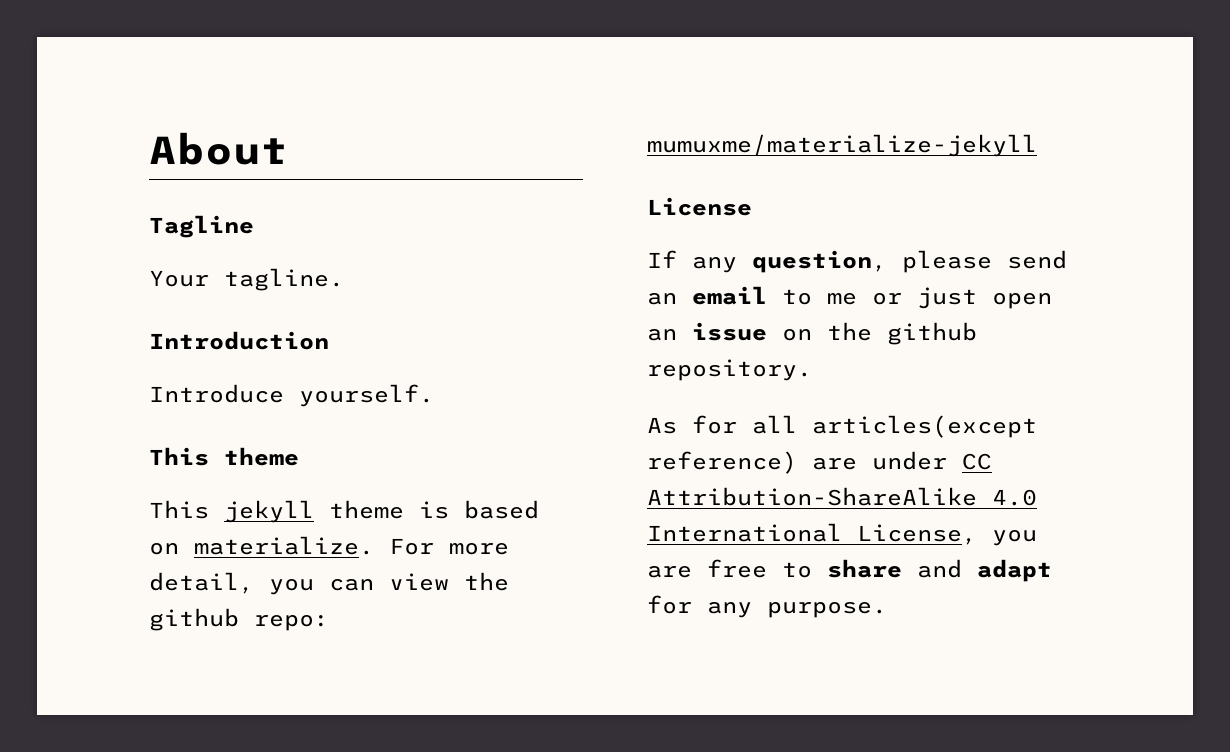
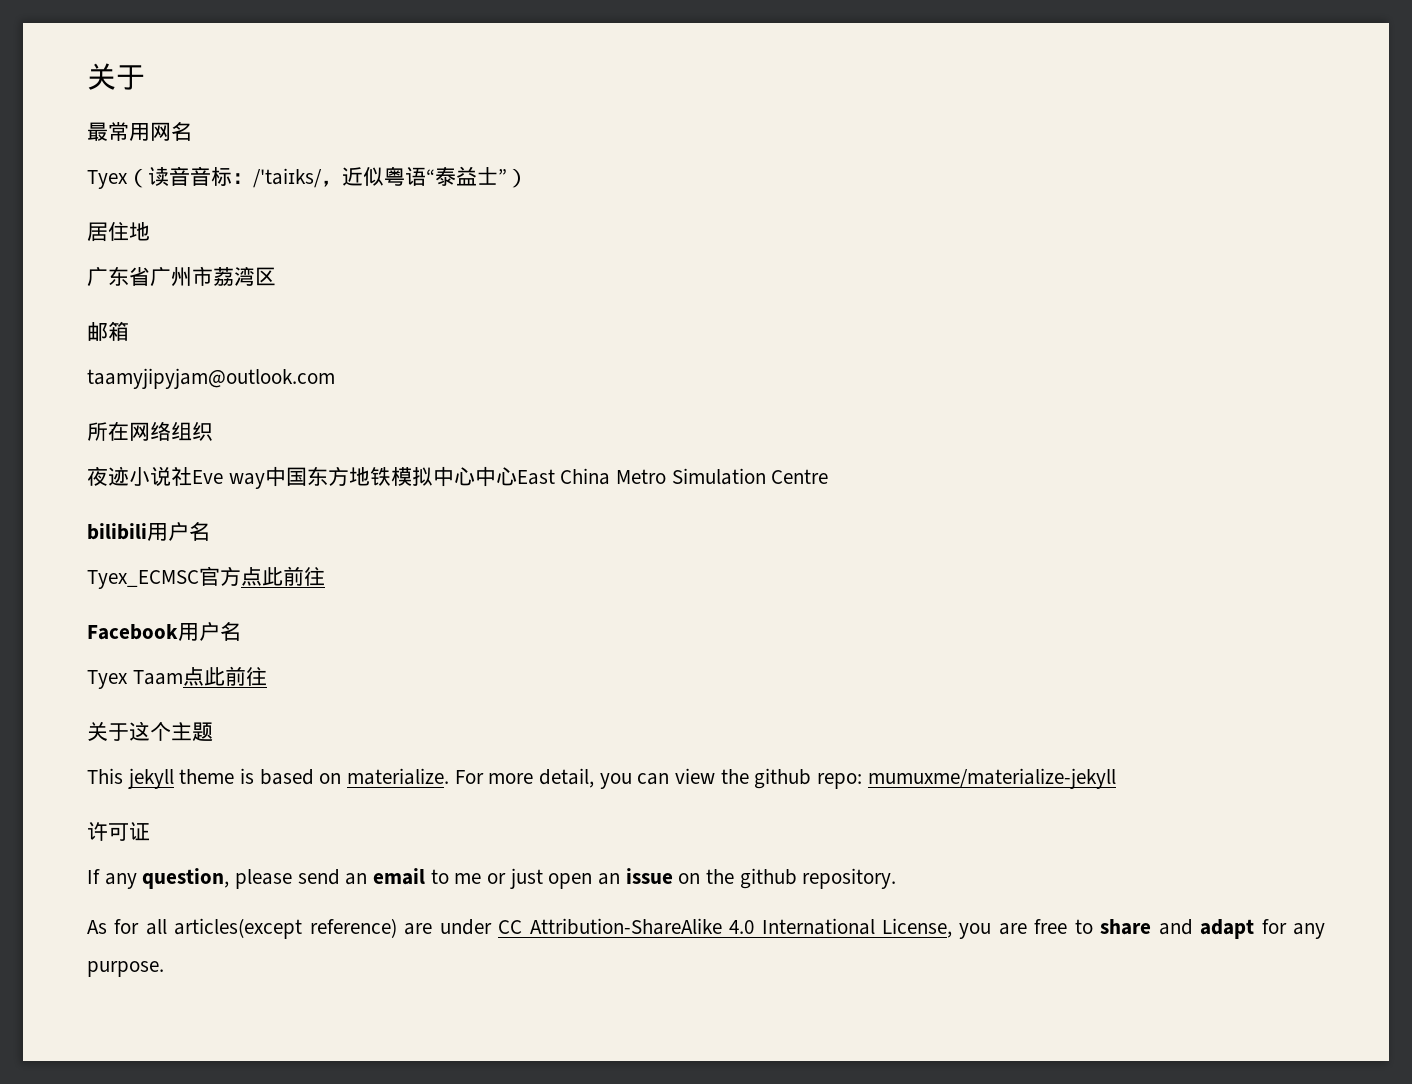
[149,132,289,165] [149,215,254,238] [149,268,344,291] [149,331,329,350] [149,384,434,407] [149,447,299,466] About // Tagline // Your tagline. // Introduction // Introduce yourself. // This theme -> [87,63,145,90] [87,122,192,141] [87,166,528,189] [87,222,150,242] [87,266,276,287] [87,321,129,341] [87,368,335,389] [87,421,213,441] [87,466,829,489] [87,522,210,541] [87,566,325,589] [87,622,241,641] [87,666,267,689] [87,721,213,742] 关于 // 最常用网名 // Tyex（读音音标：/'taiɪks/，近似粤语“泰益士”） // 居住地 // 广东省广州市荔湾区 // 邮箱 // taamyjipyjam@outlook.com // 所在网络组织 // 夜迹小说社Eve way中国东方地铁模拟中心中心East China Metro Simulation Centre // bilibili用户名 // Tyex_ECMSC官方点此前往 // Facebook用户名 // Tyex Taam点此前往 // 关于这个主题
[647,197,752,216] License -> [87,822,150,841] 许可证

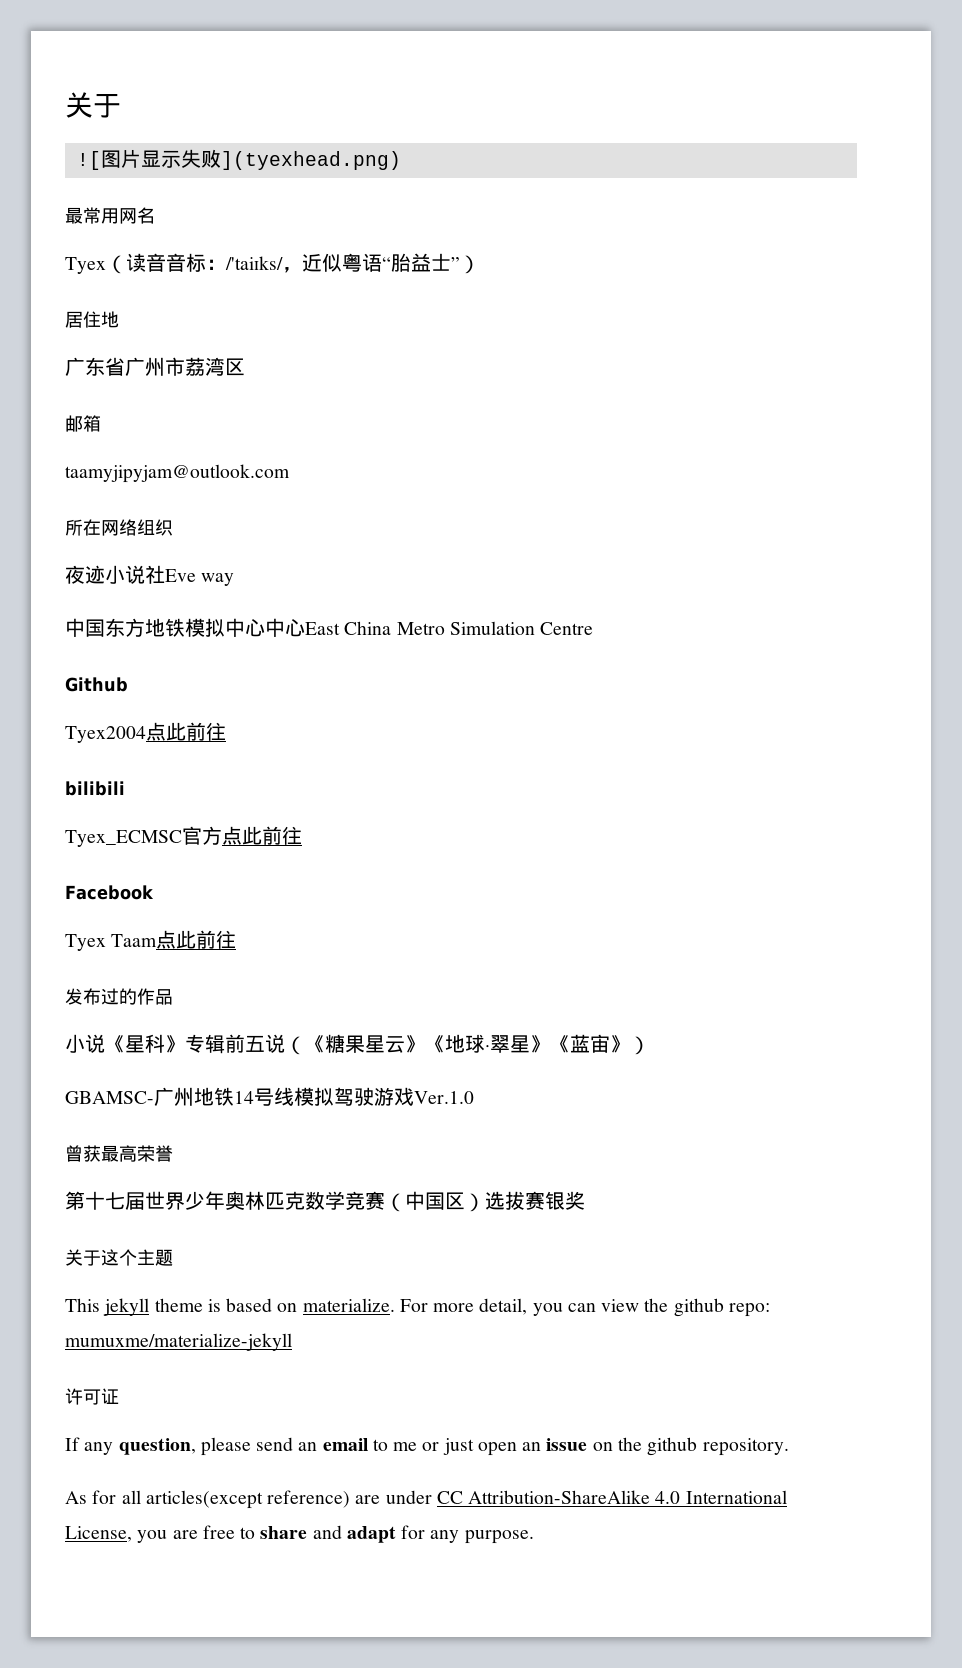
[87,63,145,90] 关于 -> [65,92,121,118] [76,149,401,170] 关于 // ![图片显示失败](tyexhead.png)
[435,167,456,186] 泰 -> [391,253,411,272] 胎
(265, 481) none -> (235, 579) //
(829, 476) none -> [65,677,128,692] [65,722,226,743] // Github // Tyex2004点此前往
[147,522,210,541] 用户名 -> (125, 788) none
[178,622,241,641] 用户名 -> (154, 892) none
(267, 676) none -> [65,988,173,1005] [65,1034,650,1055] [65,1087,474,1107] [65,1145,173,1162] [65,1191,585,1212] // 发布过的作品 // 小说《星科》专辑前五说（《糖果星云》《地球·翠星》《蓝宙》） // GBAMSC-广州地铁14号线模拟驾驶游戏Ver.1.0 // 曾获最高荣誉 // 第十七届世界少年奥林匹克数学竞赛（中国区）选拔赛银奖

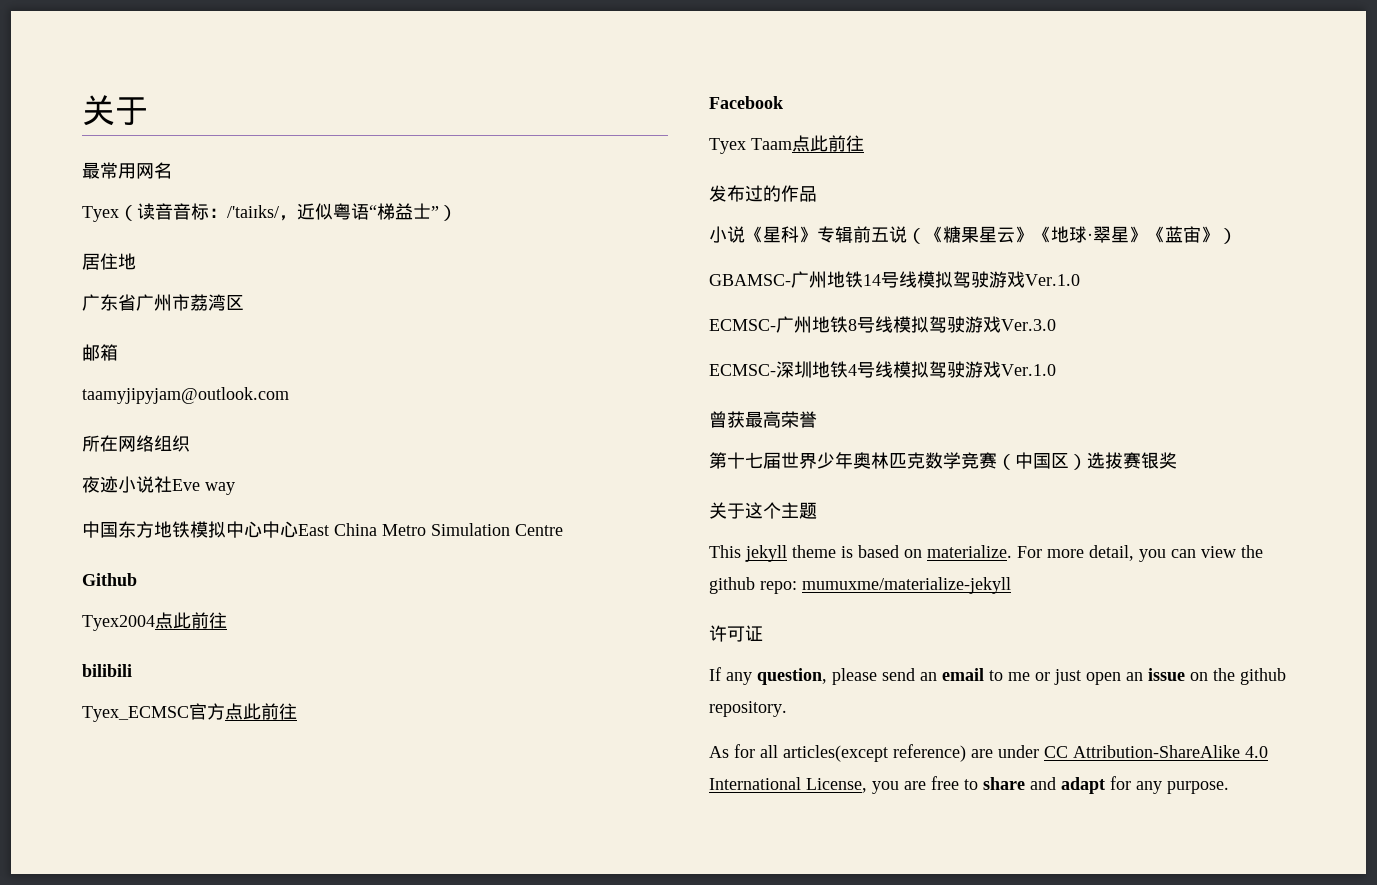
[65,92,121,118] [76,149,401,170] 关于 // ![图片显示失败](tyexhead.png) -> [82,95,148,126] 关于
[391,253,411,272] 胎 -> [377,203,395,220] 梯
(474, 1097) none -> [709,316,1056,333] [709,361,1056,378] // ECMSC-广州地铁8号线模拟驾驶游戏Ver.3.0 // ECMSC-深圳地铁4号线模拟驾驶游戏Ver.1.0

